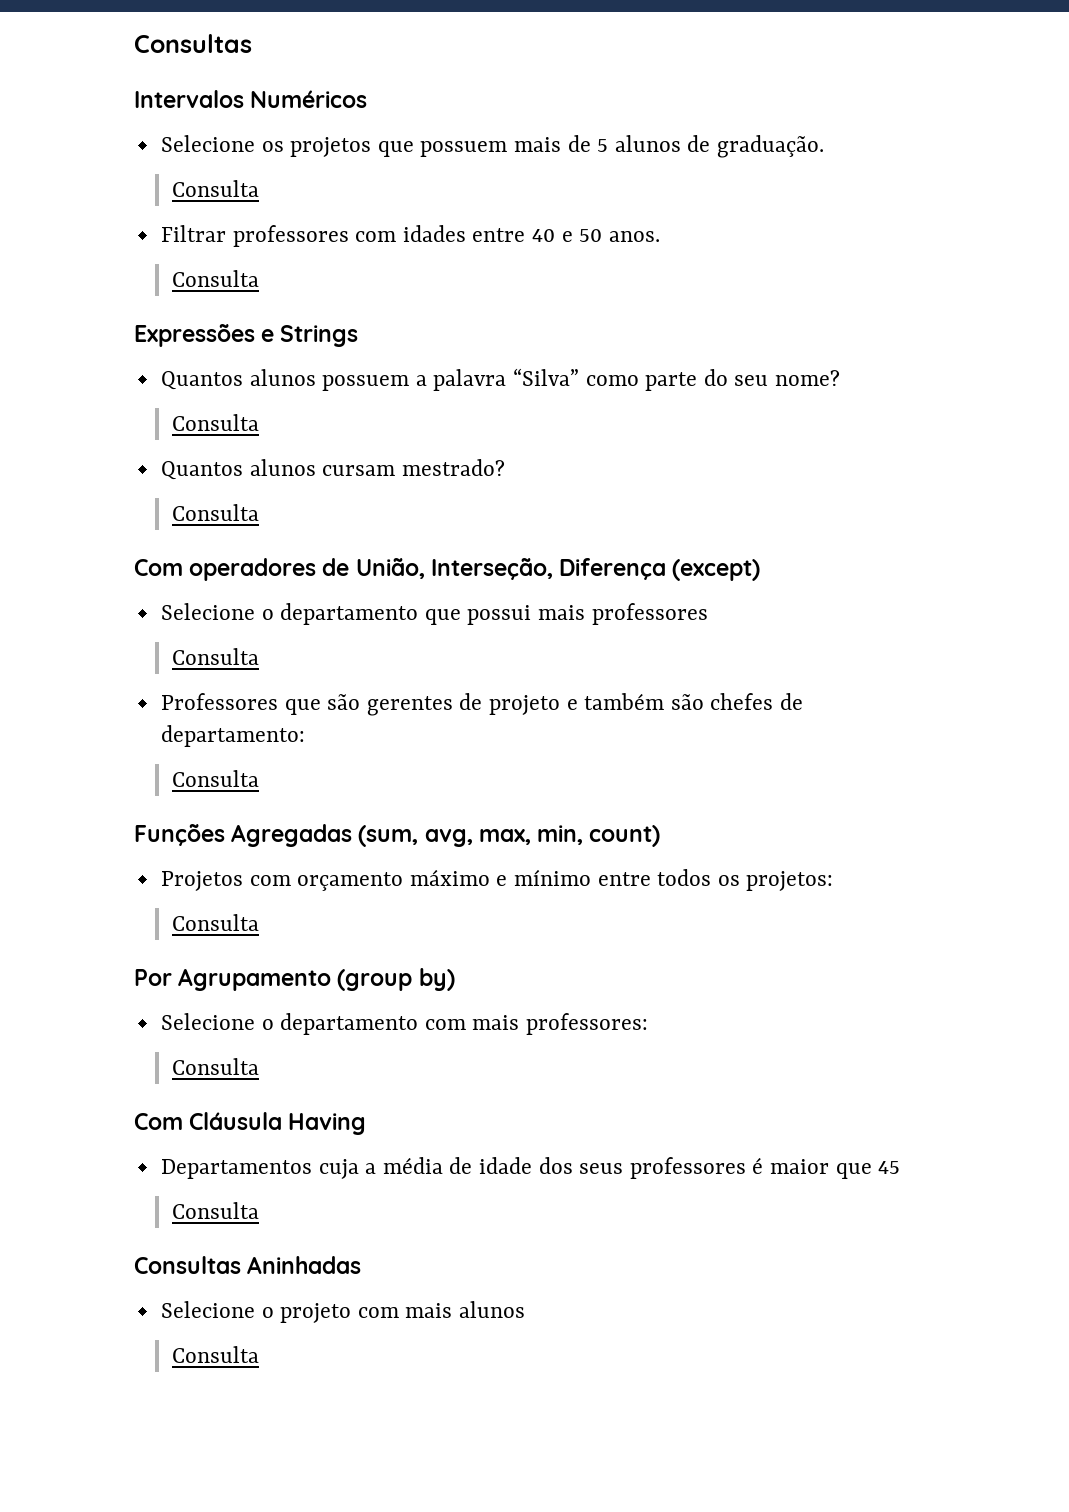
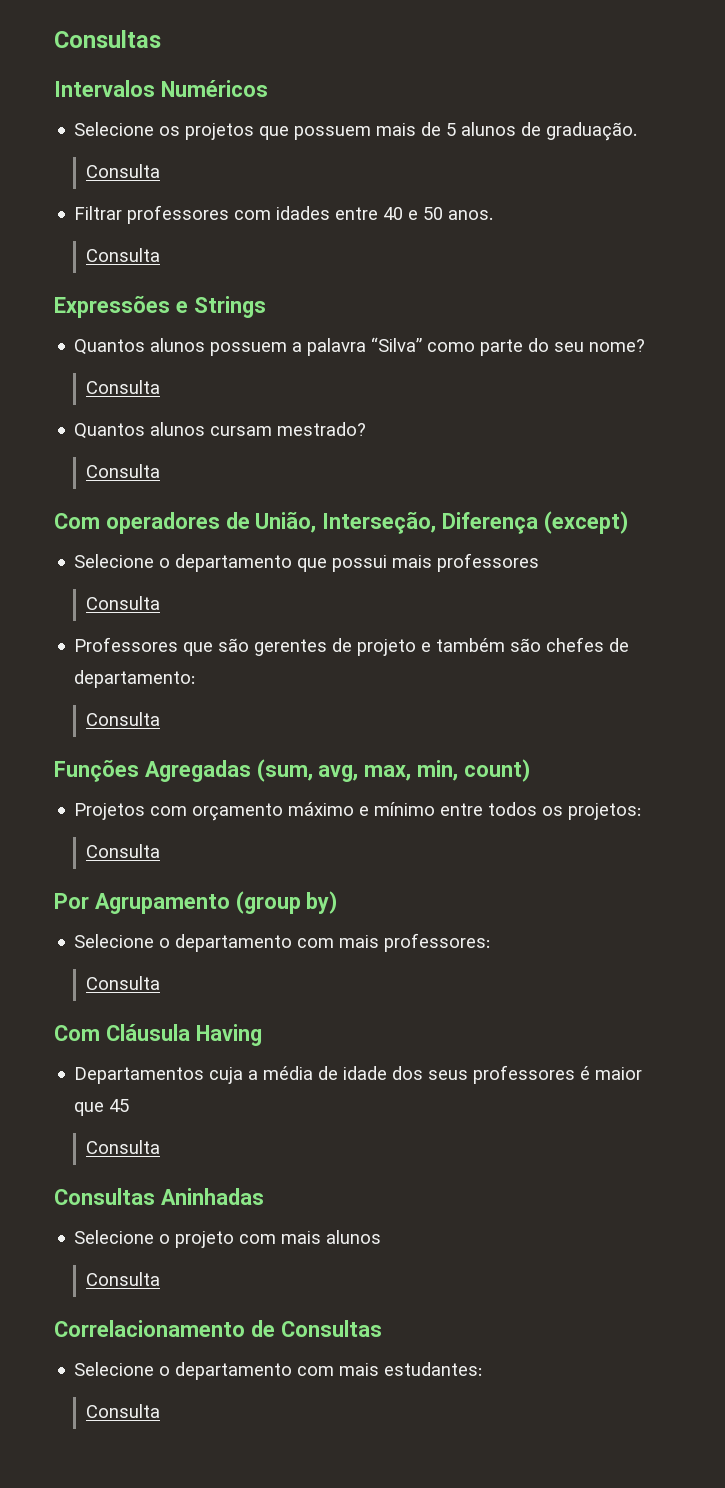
(260, 1354) none -> [54,1320,382,1337] [74,1362,483,1380] [85,1404,160,1418] // Correlacionamento de Consultas // Selecione o departamento com mais estudantes: // Consulta

